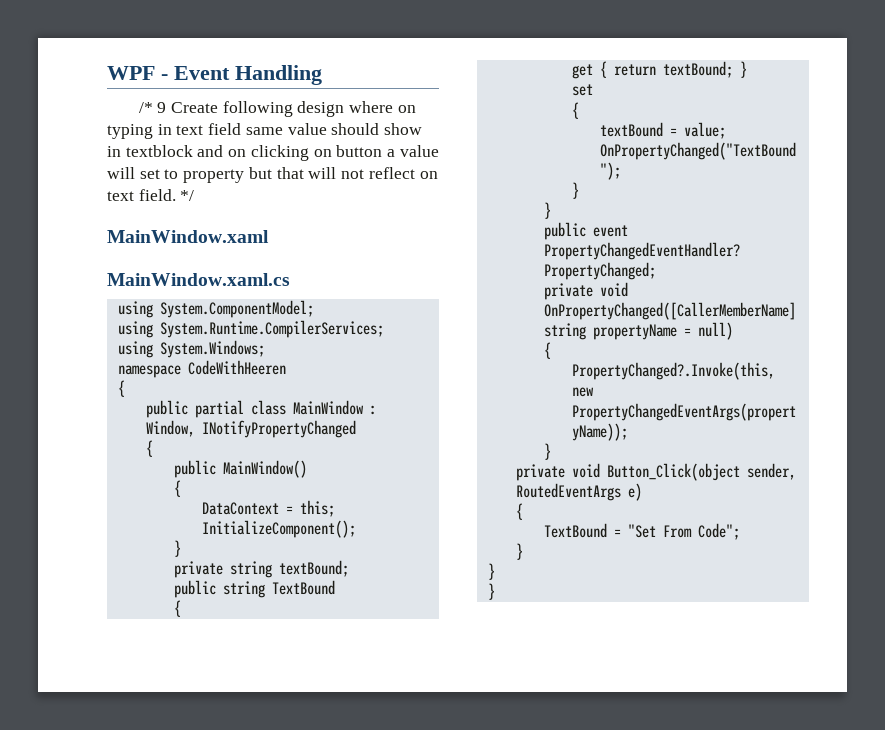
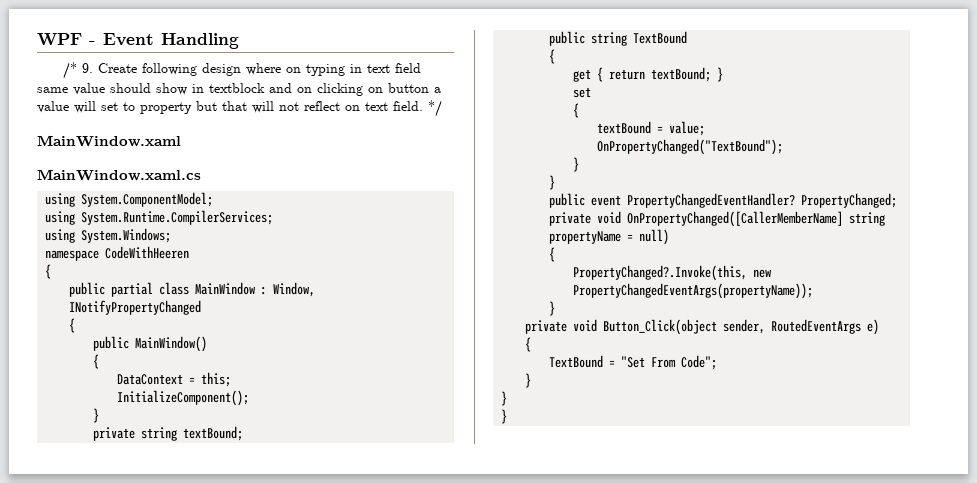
[157,102,167,113] 9 -> [82,63,94,73] 9.

